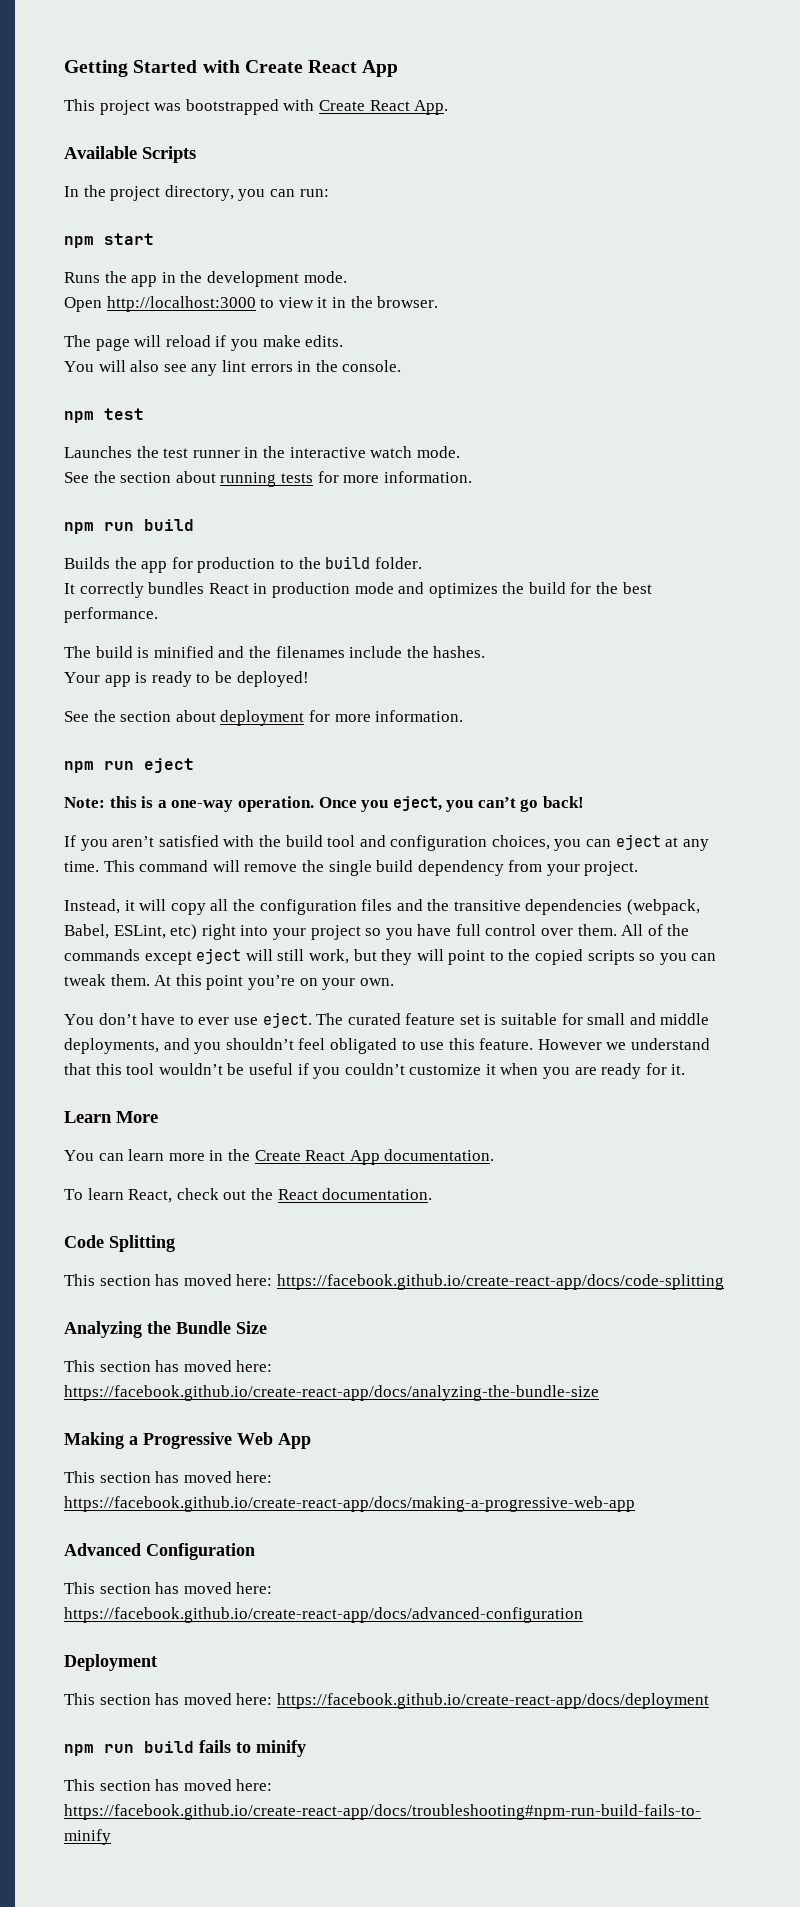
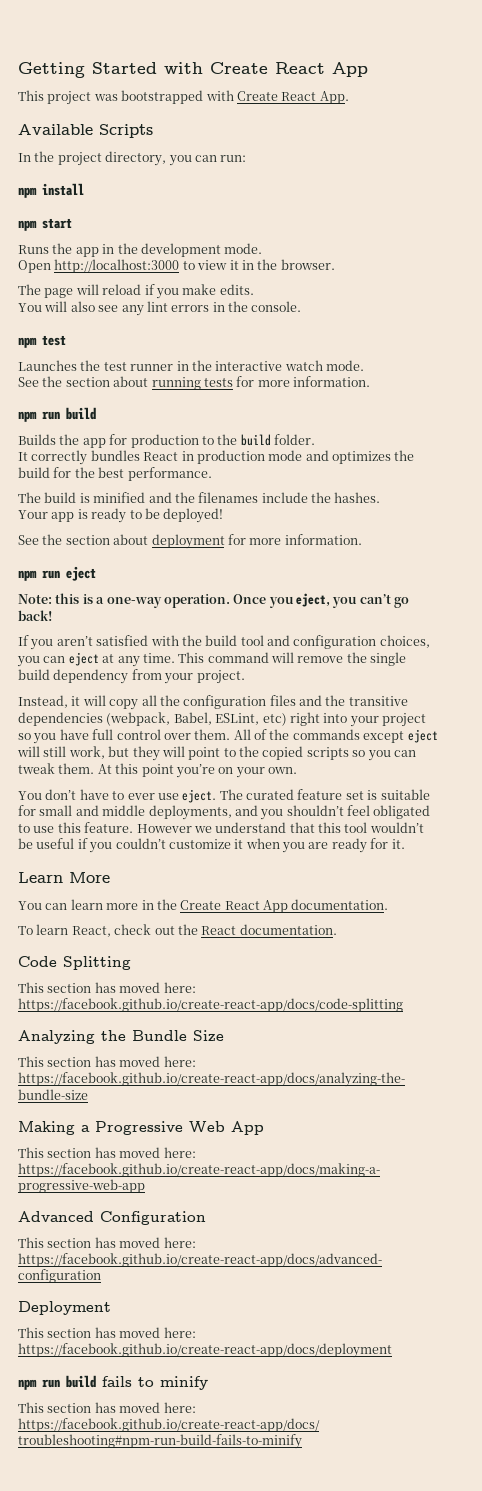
(329, 193) none -> [18,183,84,198] // npm install

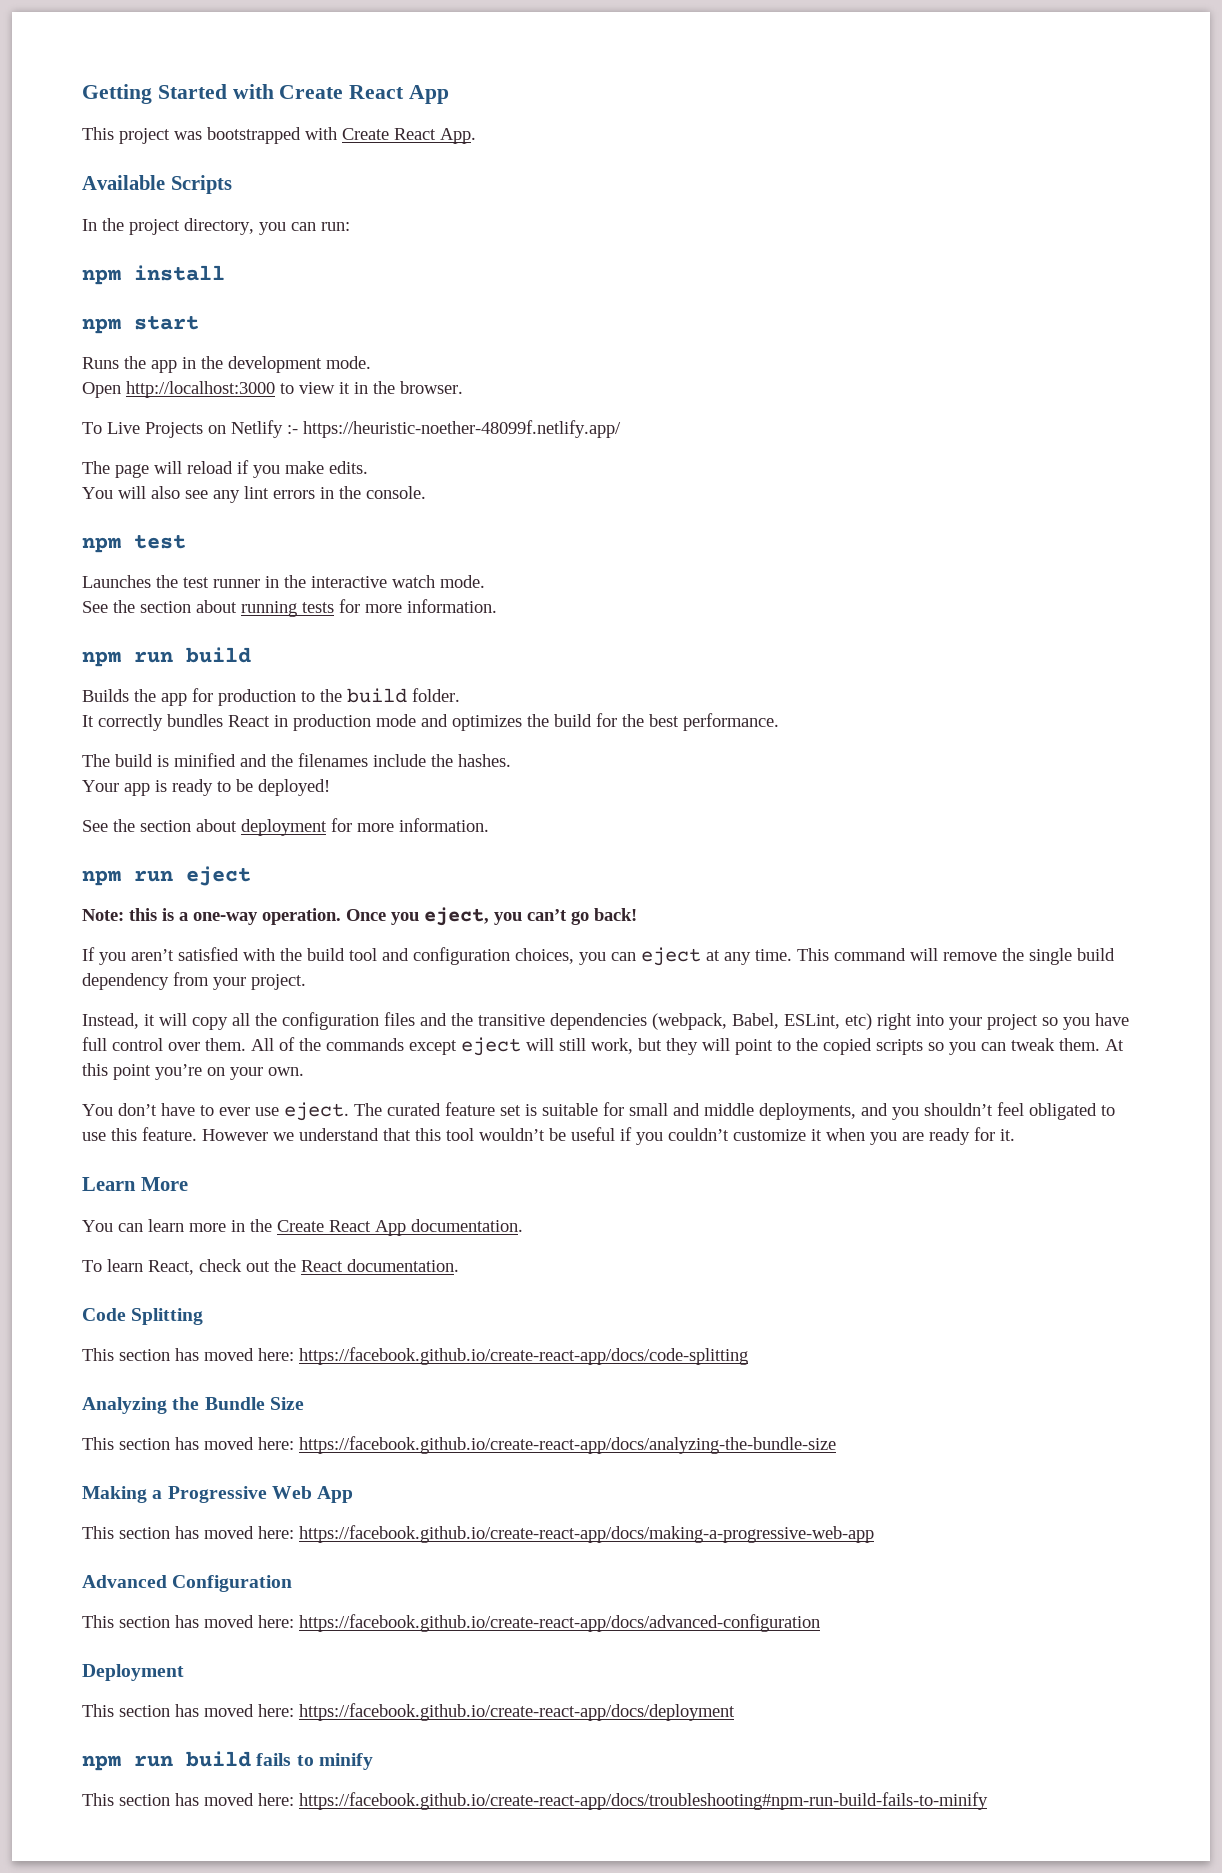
(335, 264) none -> [82,420,621,438] // To Live Projects on Netlify :- https://heuristic-noether-48099f.netlify.app/

